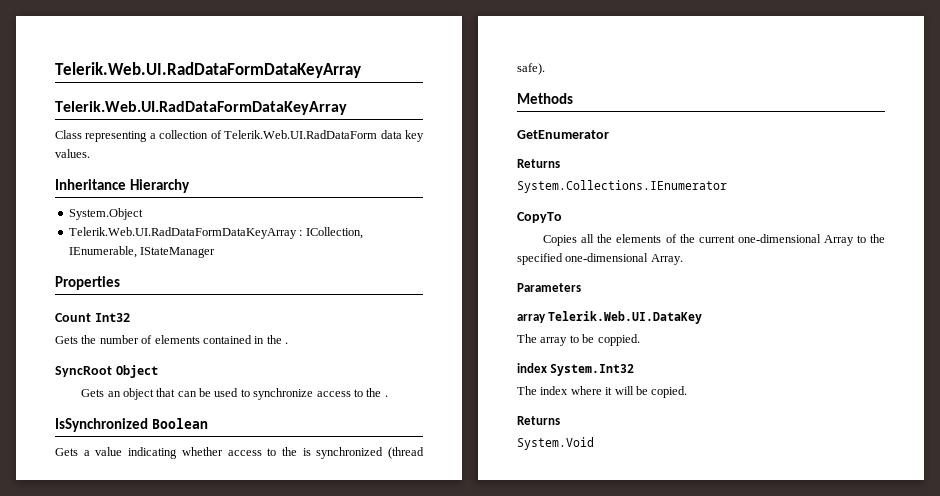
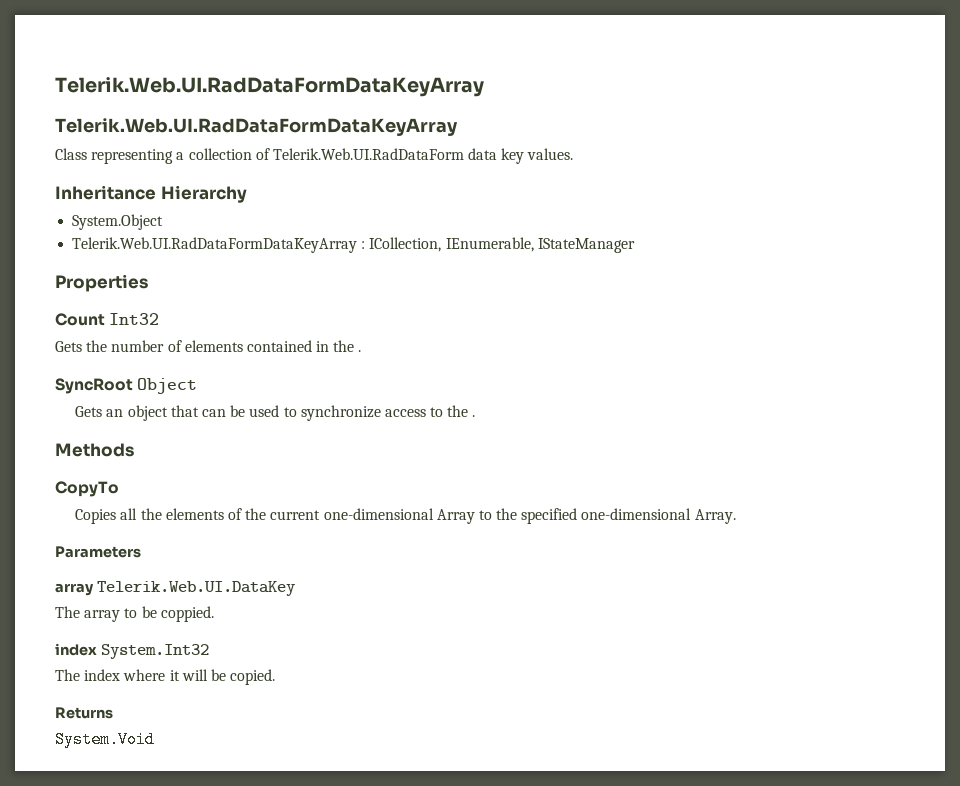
[55,418,208,432] [55,447,424,459] [517,63,545,75] [517,93,573,104] [517,130,609,139] [517,159,560,168] [517,180,727,193] IsSynchronized Boolean // Gets a value indicating whether access to the is synchronized (thread safe). // Methods // GetEnumerator // Returns // System.Collections.IEnumerator -> [55,443,134,457] Methods

